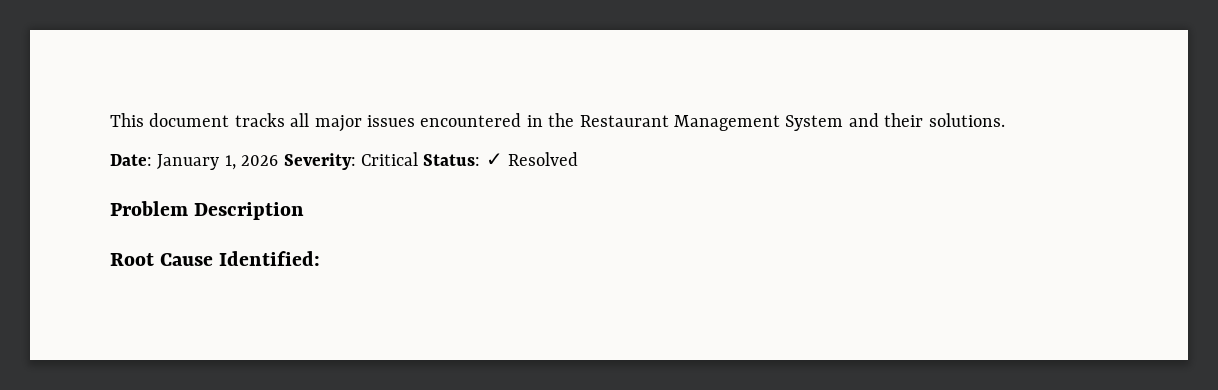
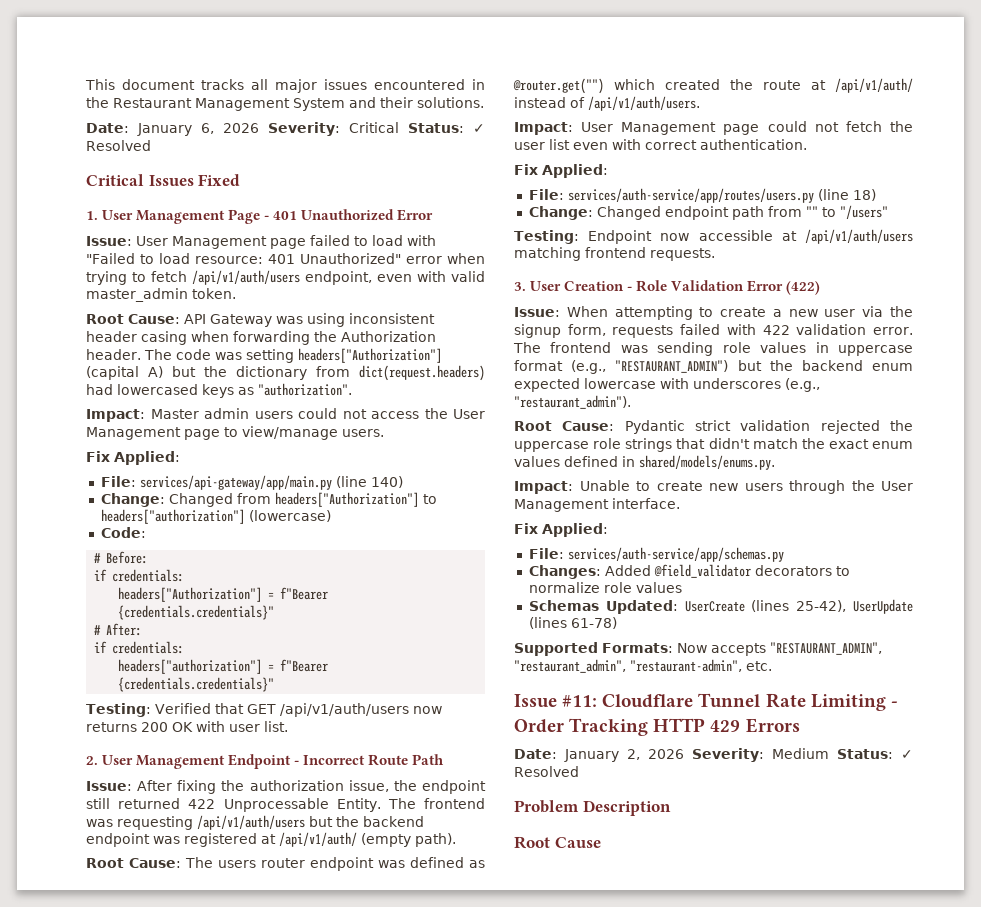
[224,155,236,170] 1, -> [201,123,214,134] 6,
(579, 159) none -> [86,174,241,186] [86,209,434,224] [86,235,436,249] [86,253,485,264] [86,270,485,285] [86,288,236,302] [86,313,435,327] [86,331,436,345] [86,348,442,363] [86,365,485,381] [86,383,352,398] [86,408,485,422] [86,426,384,440] [86,451,180,465] [100,475,403,490] [100,492,437,507] [100,509,331,524] [100,527,146,538] [94,551,149,564] [94,569,185,582] [118,587,329,602] [118,605,275,620] [94,623,143,636] [94,641,185,654] [118,659,329,674] [118,677,275,692] [86,703,442,717] [86,721,288,732] [86,754,445,769] [86,780,487,794] [86,798,485,812] [86,815,424,830] [86,832,456,847] [86,857,485,871] [513,78,913,94] [514,96,700,111] [514,121,913,135] [514,139,807,150] [514,164,608,178] [528,188,876,203] [528,205,888,220] [514,229,913,244] [514,247,715,261] [514,280,821,295] [514,306,913,320] [514,324,914,338] [513,342,913,356] [514,360,913,374] [514,378,820,392] [514,395,631,409] [514,420,913,434] [514,438,913,452] [514,455,775,470] [514,480,913,494] [514,498,680,512] [514,523,608,537] [528,547,784,562] [528,564,850,579] [528,582,682,593] [528,599,913,614] [528,617,617,629] [514,642,882,656] [514,659,772,673] [514,693,898,711] [514,718,800,736] [514,748,913,762] [514,766,579,777] // Critical Issues Fixed // 1. User Management Page - 401 Unauthorized Error // Issue: User Management page failed to load with "Failed to load resource: 401 Unauthorized" error when trying to fetch /api/v1/auth/users endpoint, even with valid master_admin token. // Root Cause: API Gateway was using inconsistent header casing when forwarding the Authorization header. The code was setting headers["Authorization"] (capital A) but the dictionary from dict(request.headers) had lowercased keys as "authorization". // Impact: Master admin users could not access the User Management page to view/manage users. // Fix Applied: // File: services/api-gateway/app/main.py (line 140) // Change: Changed from headers["Authorization"] to headers["authorization"] (lowercase) // Code: // # Before: // if credentials: // headers["Authorization"] = f"Bearer {credentials.credentials}" // # After: // if credentials: // headers["authorization"] = f"Bearer {credentials.credentials}" // Testing: Verified that GET /api/v1/auth/users now returns 200 OK with user list. // 2. User Management Endpoint - Incorrect Route Path // Issue: After fixing the authorization issue, the endpoint still returned 422 Unprocessable Entity. The frontend was requesting /api/v1/auth/users but the backend endpoint was registered at /api/v1/auth/ (empty path). // Root Cause: The users router endpoint was defined as @router.get("") which created the route at /api/v1/auth/ instead of /api/v1/auth/users. // Impact: User Management page could not fetch the user list even with correct authentication. // Fix Applied: // File: services/auth-service/app/routes/users.py (line 18) // Change: Changed endpoint path from "" to "/users" // Testing: Endpoint now accessible at /api/v1/auth/users matching frontend requests. // 3. User Creation - Role Validation Error (422) // Issue: When attempting to create a new user via the signup form, requests failed with 422 validation error. The frontend was sending role values in uppercase format (e.g., "RESTAURANT_ADMIN") but the backend enum expected lowercase with underscores (e.g., "restaurant_admin"). // Root Cause: Pydantic strict validation rejected the uppercase role strings that didn't match the exact enum values defined in shared/models/enums.py. // Impact: Unable to create new users through the User Management interface. // Fix Applied: // File: services/auth-service/app/schemas.py // Changes: Added @field_validator decorators to normalize role values // Schemas Updated: UserCreate (lines 25-42), UserUpdate (lines 61-78) // Supported Formats: Now accepts "RESTAURANT_ADMIN", "restaurant_admin", "restaurant-admin", etc. // Issue #11: Cloudflare Tunnel Rate Limiting - Order Tracking HTTP 429 Errors // Date: January 2, 2026 Severity: Medium Status: ✓ Resolved
[219,251,321,266] Identified: -> (601, 842) none

